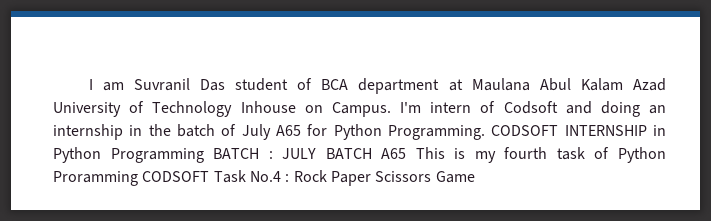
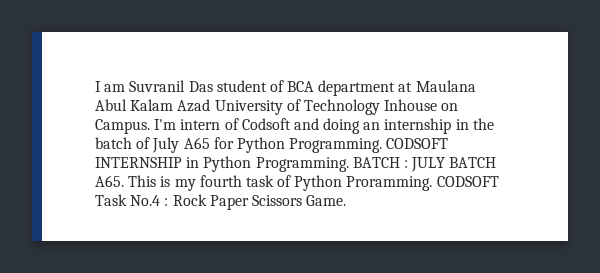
[110,148,204,163] Programming -> [255,157,349,172] Programming.
[381,148,407,159] A65 -> [95,175,124,187] A65.
[53,171,138,186] Proramming -> [346,176,433,191] Proramming.
[435,171,475,183] Game -> [306,195,347,206] Game.

